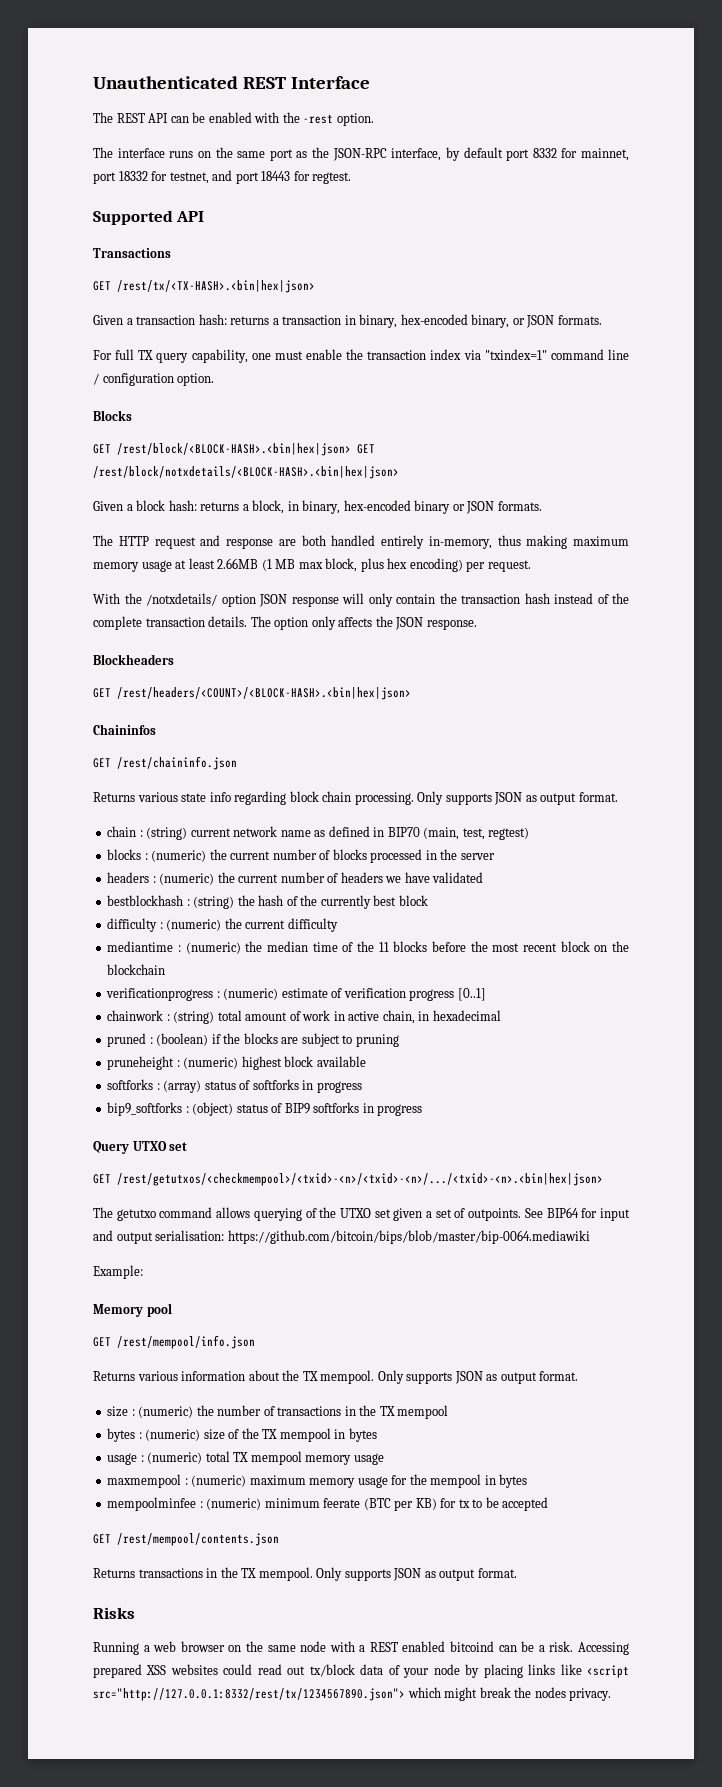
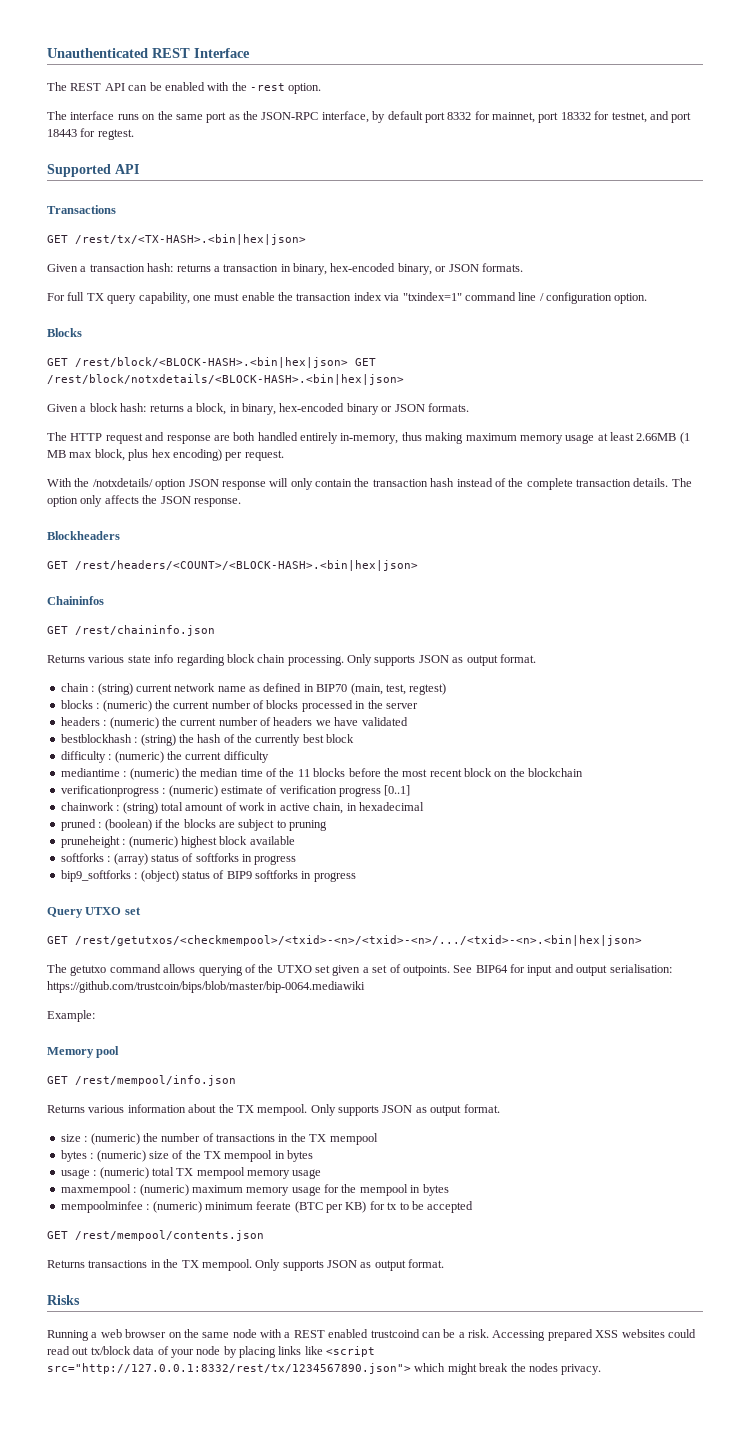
[227,1230,590,1244] https://github.com/bitcoin/bips/blob/master/bip-0064.mediawiki -> [47,981,365,993] https://github.com/trustcoin/bips/blob/master/bip-0064.mediawiki
[450,1641,495,1652] bitcoind -> [370,1329,420,1338] trustcoind

